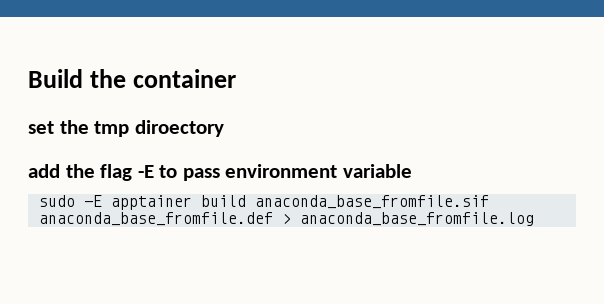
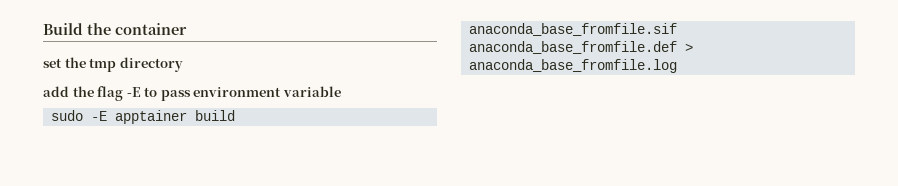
[134,120,224,137] diroectory -> [119,57,183,72] directory

